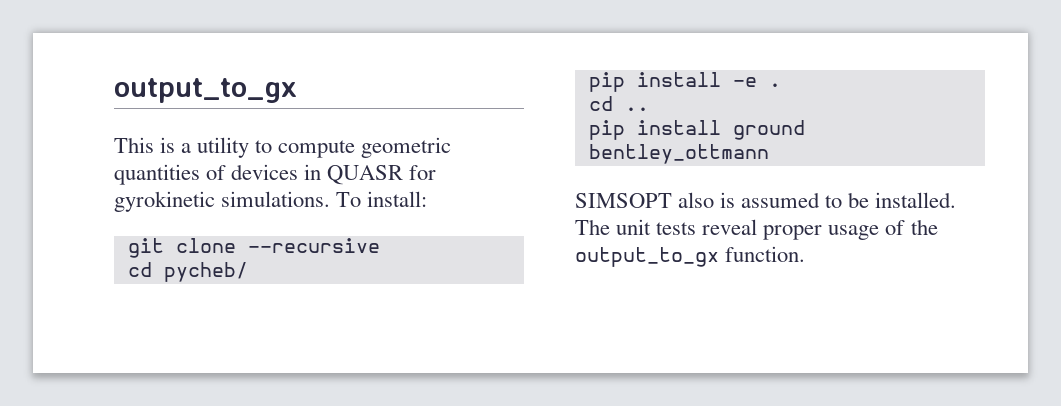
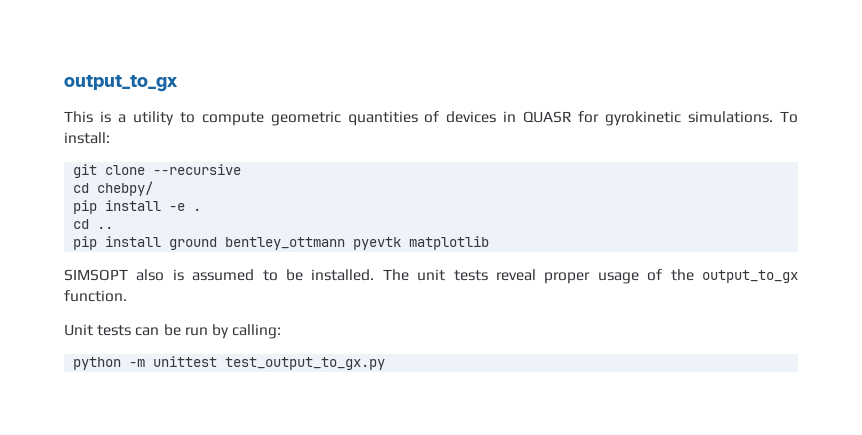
[163,262,248,282] pycheb/ -> [97,181,154,196] chebpy/
(769, 154) none -> [353,236,490,250] pyevtk matplotlib
(806, 254) none -> [64,324,282,339] [73,356,386,370] // Unit tests can be run by calling: // python -m unittest test_output_to_gx.py

